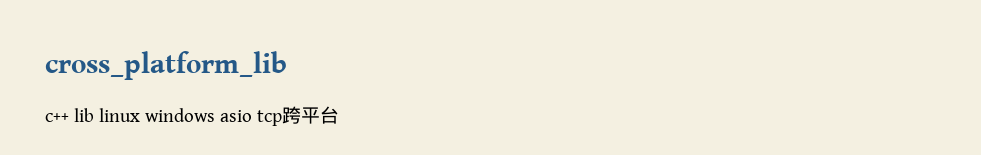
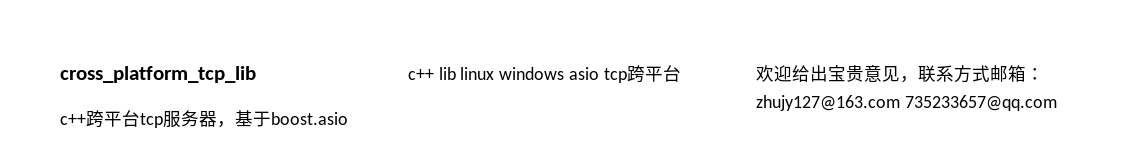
[45,51,287,80] [45,113,69,122] cross_platform_lib // c++ -> [60,66,256,83] [60,110,348,128] [408,69,434,80] cross_platform_tcp_lib // c++跨平台tcp服务器，基于boost.asio c++
(339, 115) none -> [756,65,1044,83] [756,95,1057,111] // 欢迎给出宝贵意见，联系方式邮箱：zhujy127@163.com 735233657@qq.com

